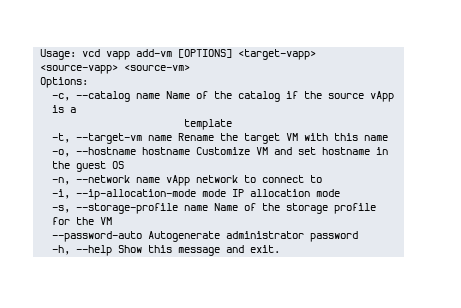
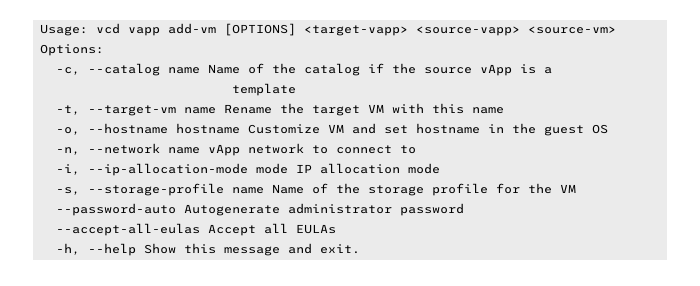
(358, 236) none -> [55,223,336,236] // --accept-all-eulas Accept all EULAs

